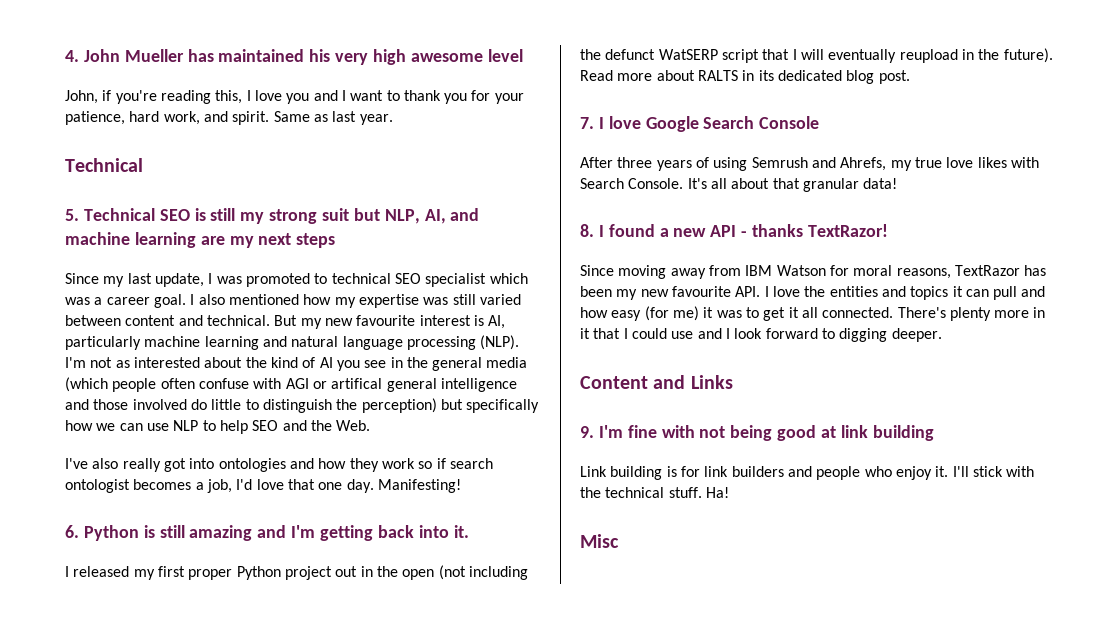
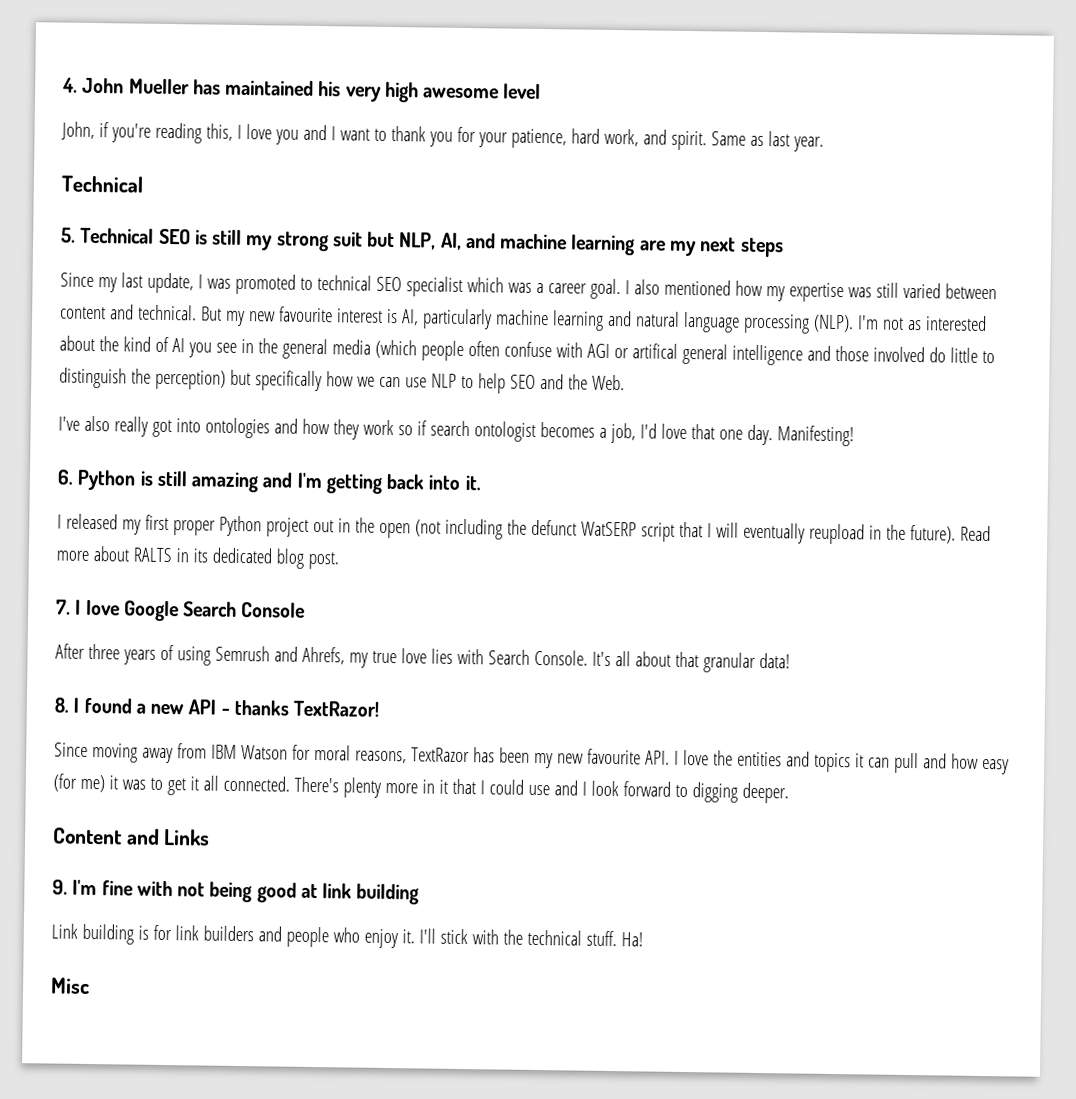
[977,157,1007,168] likes -> [430,648,453,664] lies

